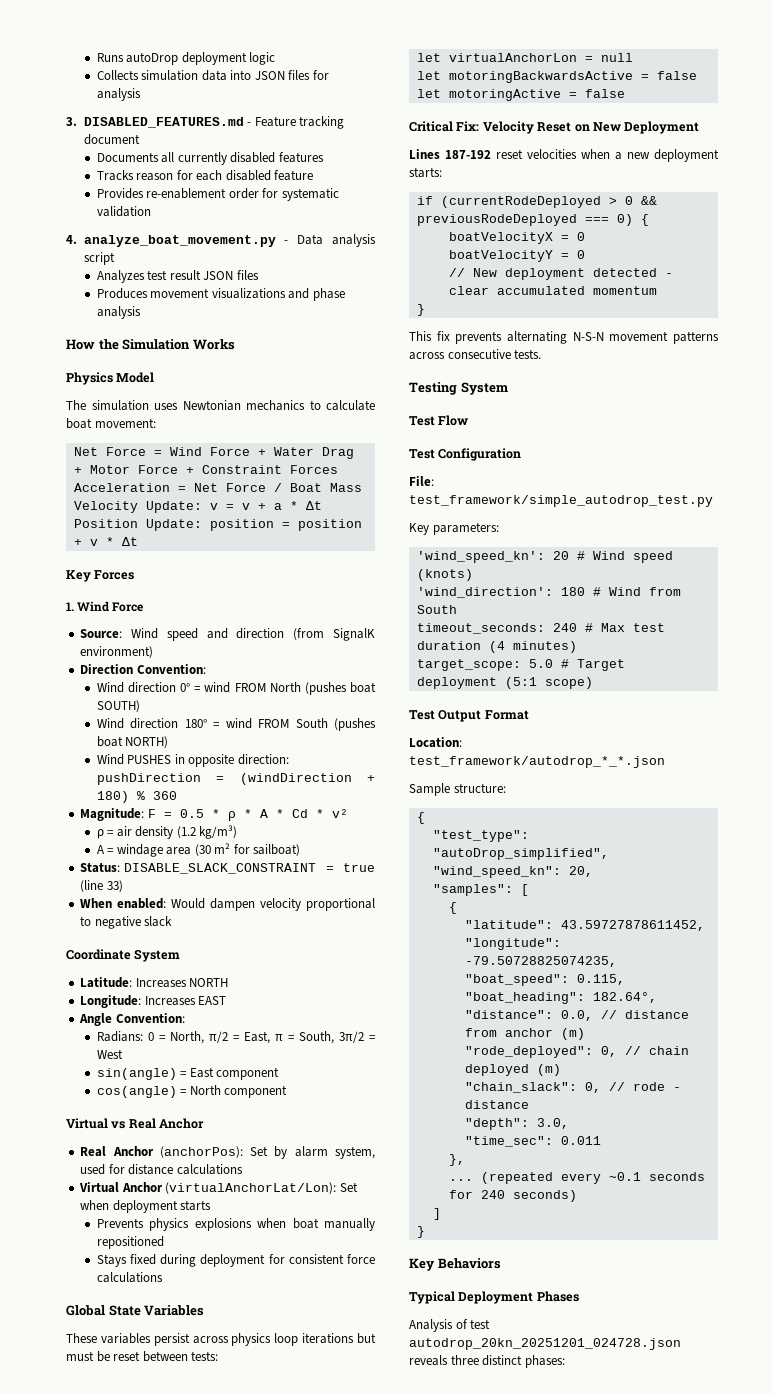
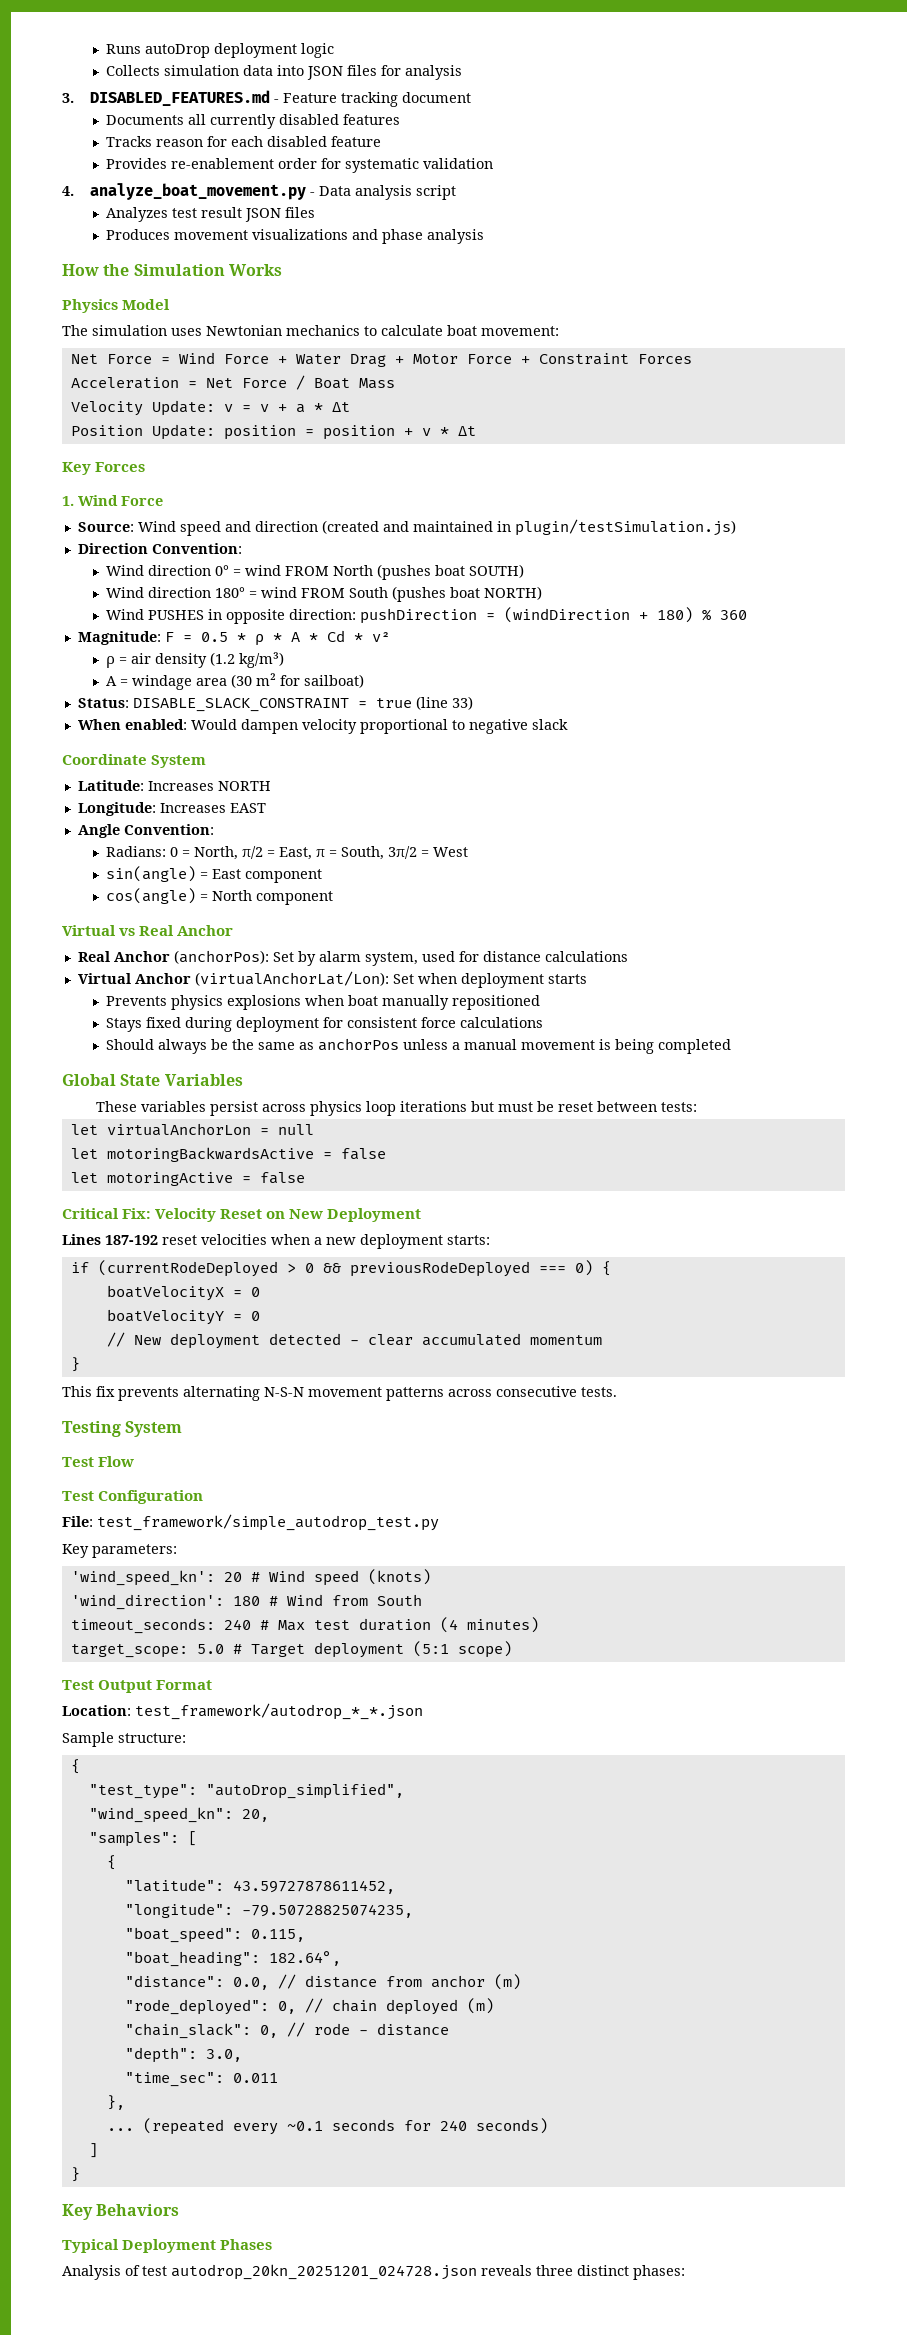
[293,628,375,641] [80,646,154,658] (from SignalK environment) -> [321,519,736,536] (created and maintained in plugin/testSimulation.js)
(163, 1277) none -> [105,1038,731,1054] // Should always be the same as anchorPos unless a manual movement is being completed

